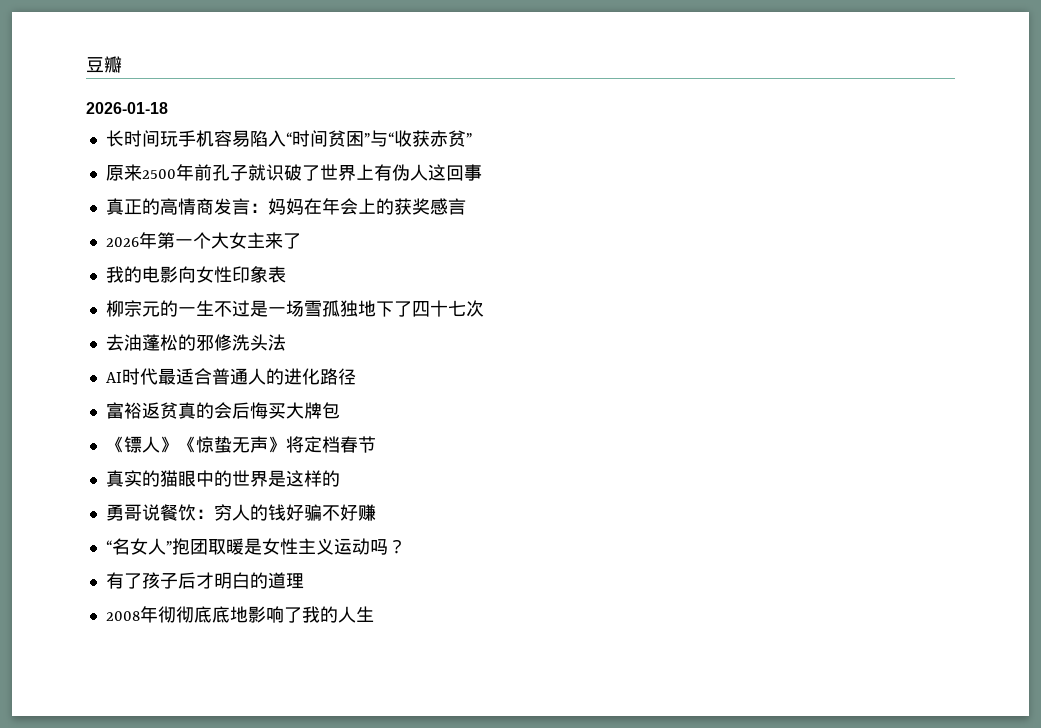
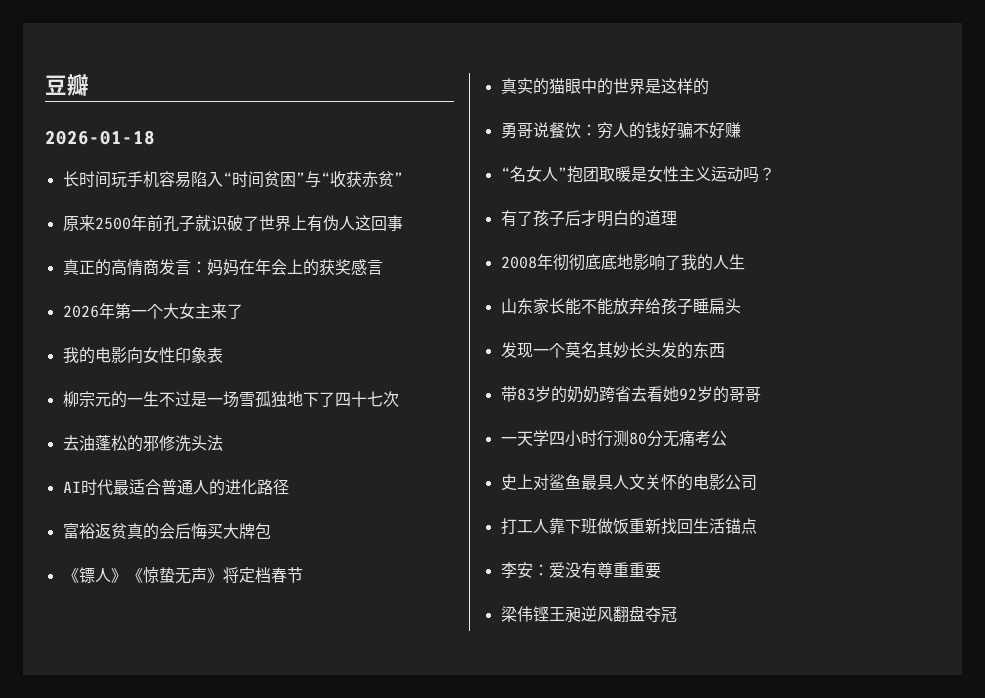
(374, 614) none -> [500,298,741,315] [500,342,725,359] [500,386,761,403] [500,430,727,447] [500,474,757,491] [500,518,757,535] [500,562,661,579] [500,605,677,623] // 山东家长能不能放弃给孩子睡扁头 // 发现一个莫名其妙长头发的东西 // 带83岁的奶奶跨省去看她92岁的哥哥 // 一天学四小时行测80分无痛考公 // 史上对鲨鱼最具人文关怀的电影公司 // 打工人靠下班做饭重新找回生活锚点 // 李安：爱没有尊重重要 // 梁伟铿王昶逆风翻盘夺冠

